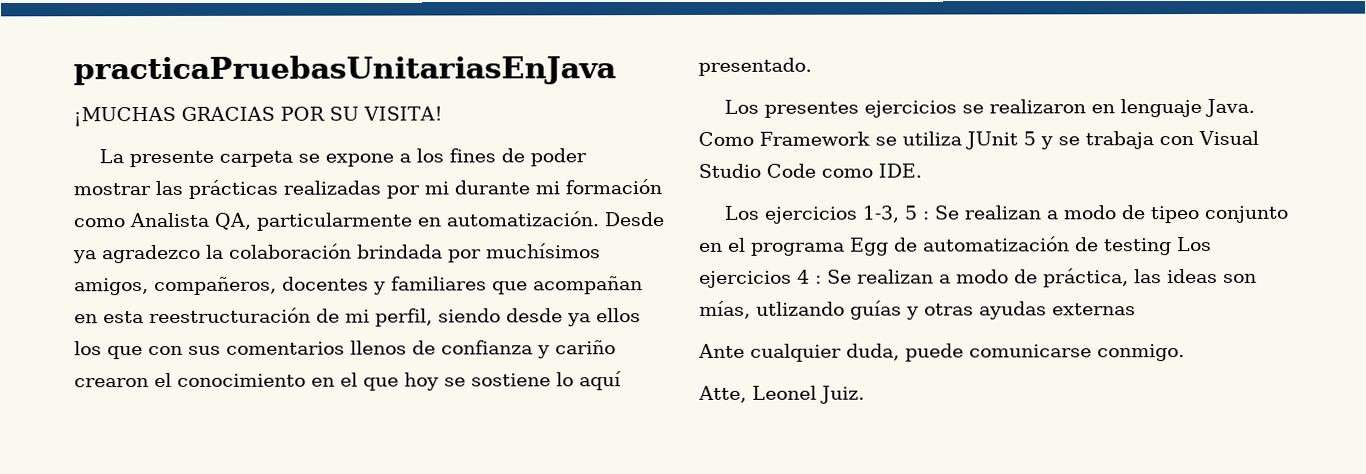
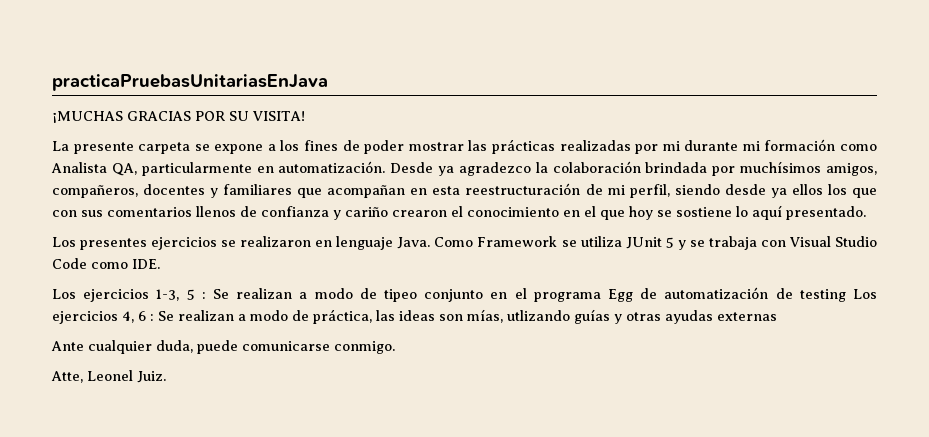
[797,269,810,284] 4 -> [122,311,146,323] 4, 6

